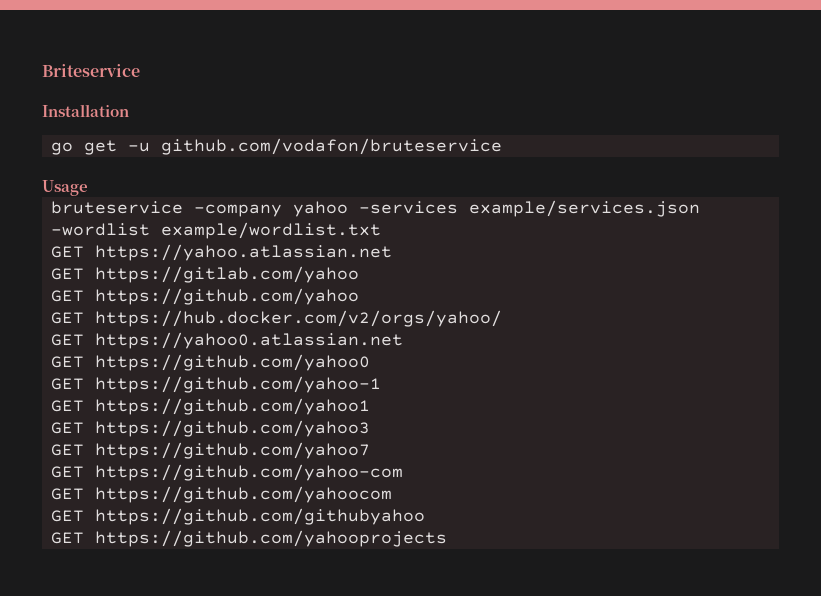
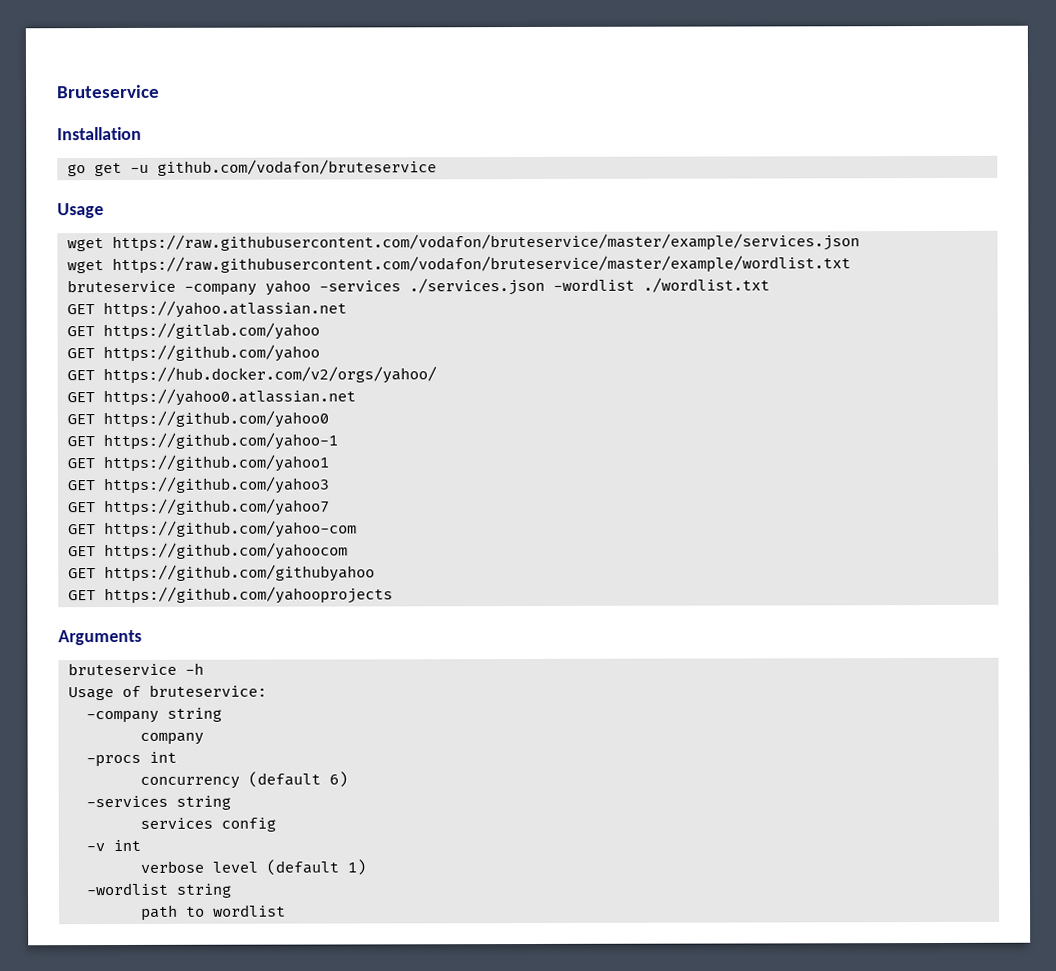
[42,64,140,77] Briteservice -> [57,84,160,99] Bruteservice
(88, 188) none -> [66,233,860,253] [66,255,851,275] // wget https://raw.githubusercontent.com/vodafon/bruteservice/master/example/services.json // wget https://raw.githubusercontent.com/vodafon/bruteservice/master/example/wordlist.txt
[469,200,701,217] [51,222,382,239] example/services.json -wordlist example/wordlist.txt -> [408,277,770,296] ./services.json -wordlist ./wordlist.txt
(448, 538) none -> [58,629,142,646] [67,662,204,676] [67,684,267,701] [85,707,222,724] [139,732,204,745] [85,751,177,768] [139,771,348,789] [85,795,231,810] [139,817,276,832] [85,839,141,852] [139,859,366,876] [85,882,232,898] [140,904,286,921] // Arguments // bruteservice -h // Usage of bruteservice: // -company string // company // -procs int // concurrency (default 6) // -services string // services config // -v int // verbose level (default 1) // -wordlist string // path to wordlist

